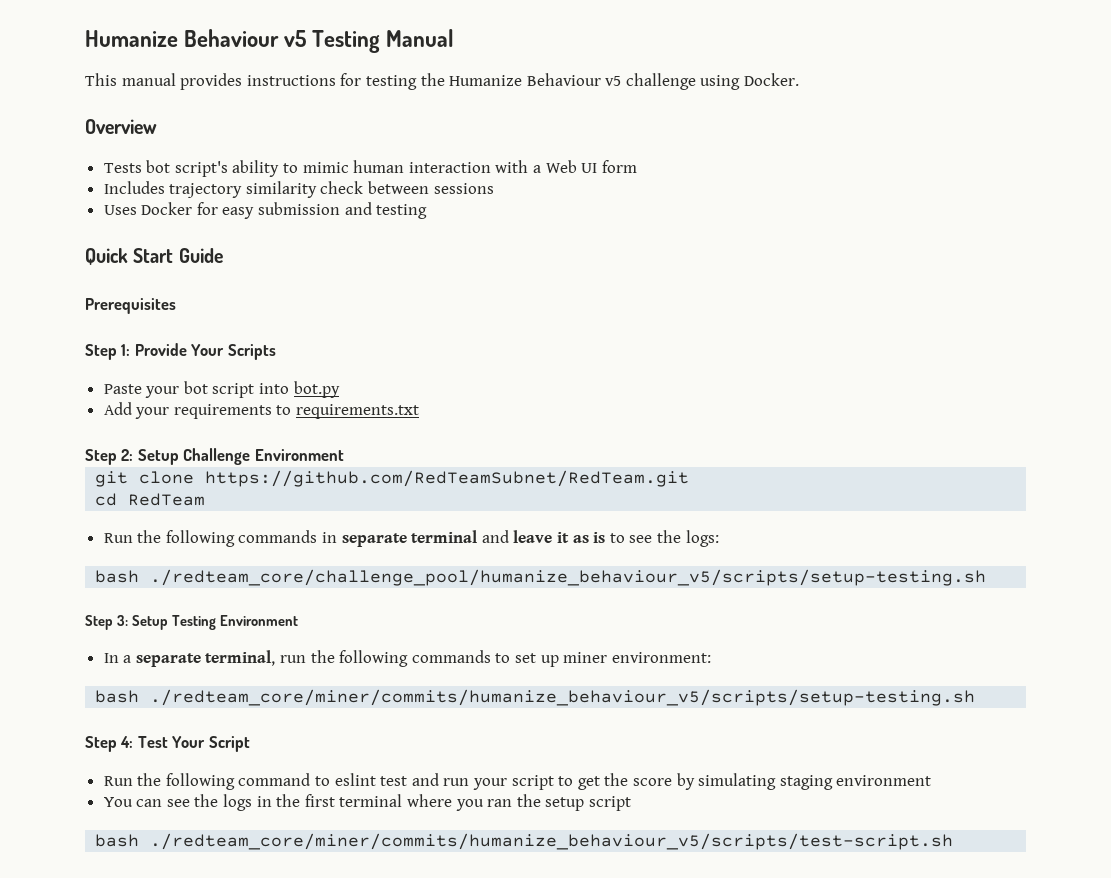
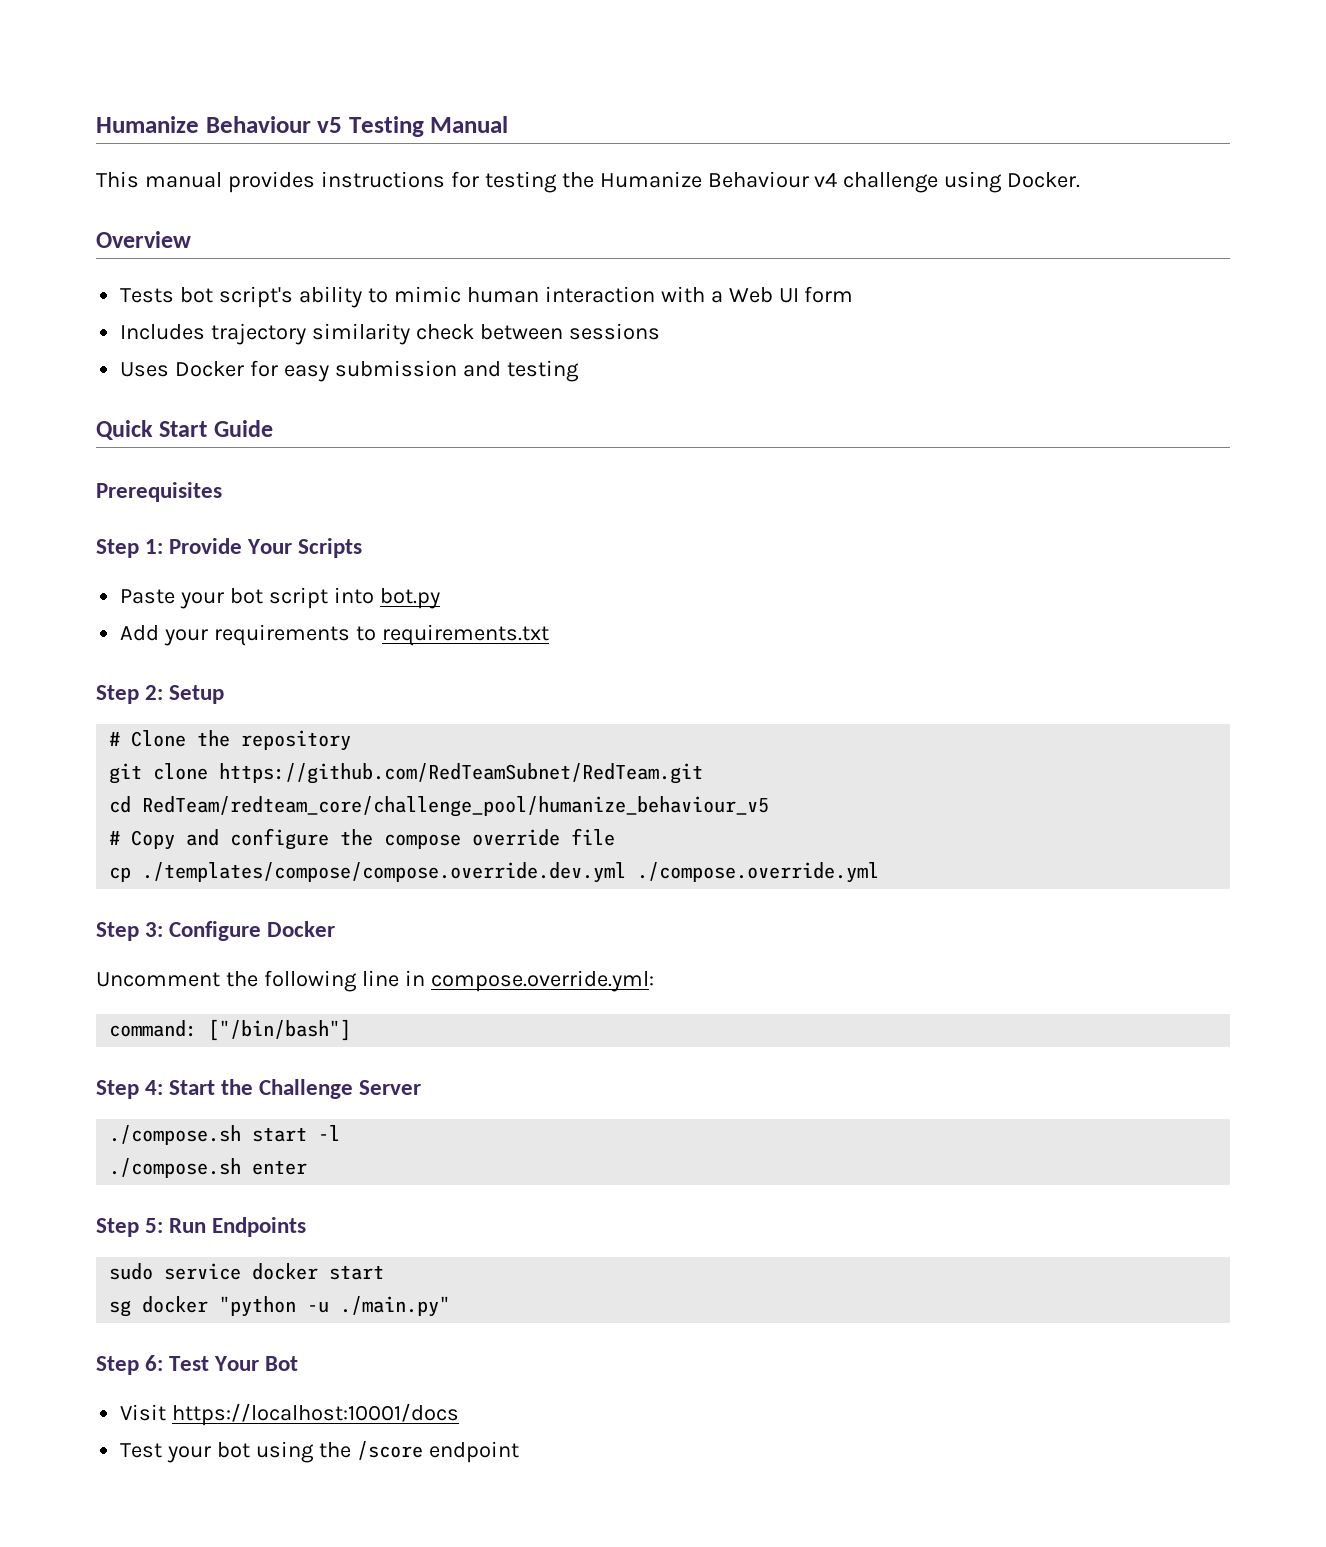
[605,76,622,86] v5 -> [814,172,838,187] v4
[183,448,344,465] Challenge Environment -> [109,730,352,751] // # Clone the repository
[128,493,206,506] [103,530,719,547] [95,569,987,586] [85,615,298,630] [103,650,711,667] [95,689,976,706] [85,736,250,752] [103,773,932,790] [103,794,631,811] [95,833,954,850] RedTeam // Run the following commands in separate terminal and leave it as is to see the logs: // bash ./redteam_core/challenge_pool/humanize_behaviour_v5/scripts/setup-testing.sh // Step 3: Setup Testing Environment // In a separate terminal, run the following commands to set up miner environment: // bash ./redteam_core/miner/commits/humanize_behaviour_v5/scripts/setup-testing.sh // Step 4: Test Your Script // Run the following command to eslint test and run your script to get the score by simulating staging environment // You can see the logs in the first terminal where you ran the setup script // bash ./redteam_core/miner/commits/humanize_behaviour_v5/scripts/test-script.sh -> [142,796,770,817] [109,828,616,850] [109,862,880,883] [96,921,336,941] [96,970,654,992] [109,1019,352,1041] [96,1079,422,1099] [109,1125,341,1145] [109,1158,308,1178] [96,1217,307,1237] [109,1263,385,1280] [109,1296,451,1317] [96,1355,299,1375] [120,1403,460,1426] [120,1441,519,1463] RedTeam/redteam_core/challenge_pool/humanize_behaviour_v5 // # Copy and configure the compose override file // cp ./templates/compose/compose.override.dev.yml ./compose.override.yml // Step 3: Configure Docker // Uncomment the following line in compose.override.yml: // command: ["/bin/bash"] // Step 4: Start the Challenge Server // ./compose.sh start -l // ./compose.sh enter // Step 5: Run Endpoints // sudo service docker start // sg docker "python -u ./main.py" // Step 6: Test Your Bot // Visit https://localhost:10001/docs // Test your bot using the /score endpoint

